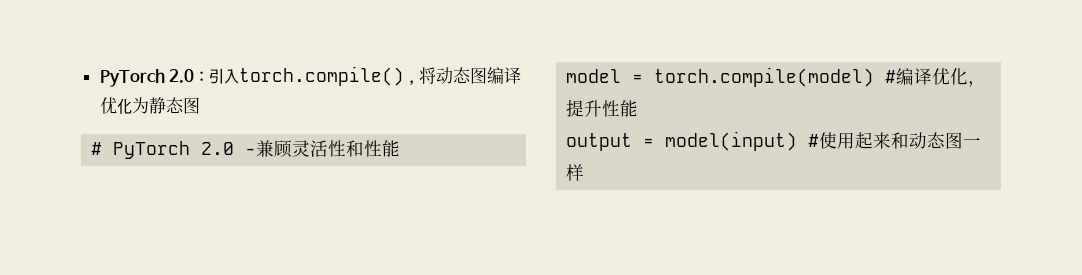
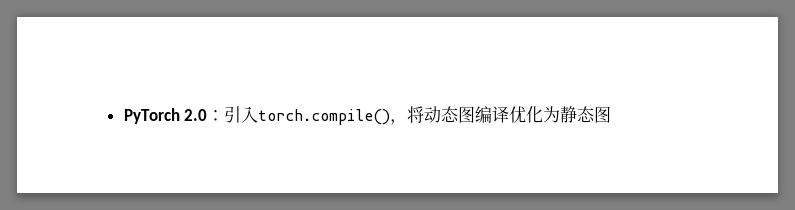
[91,140,401,159] [566,67,987,87] [566,99,639,117] [566,131,982,151] [566,164,585,181] // # PyTorch 2.0 -兼顾灵活性和性能 // model = torch.compile(model) #编译优化，提升性能 // output = model(input) #使用起来和动态图一样 -> (612, 114) none

